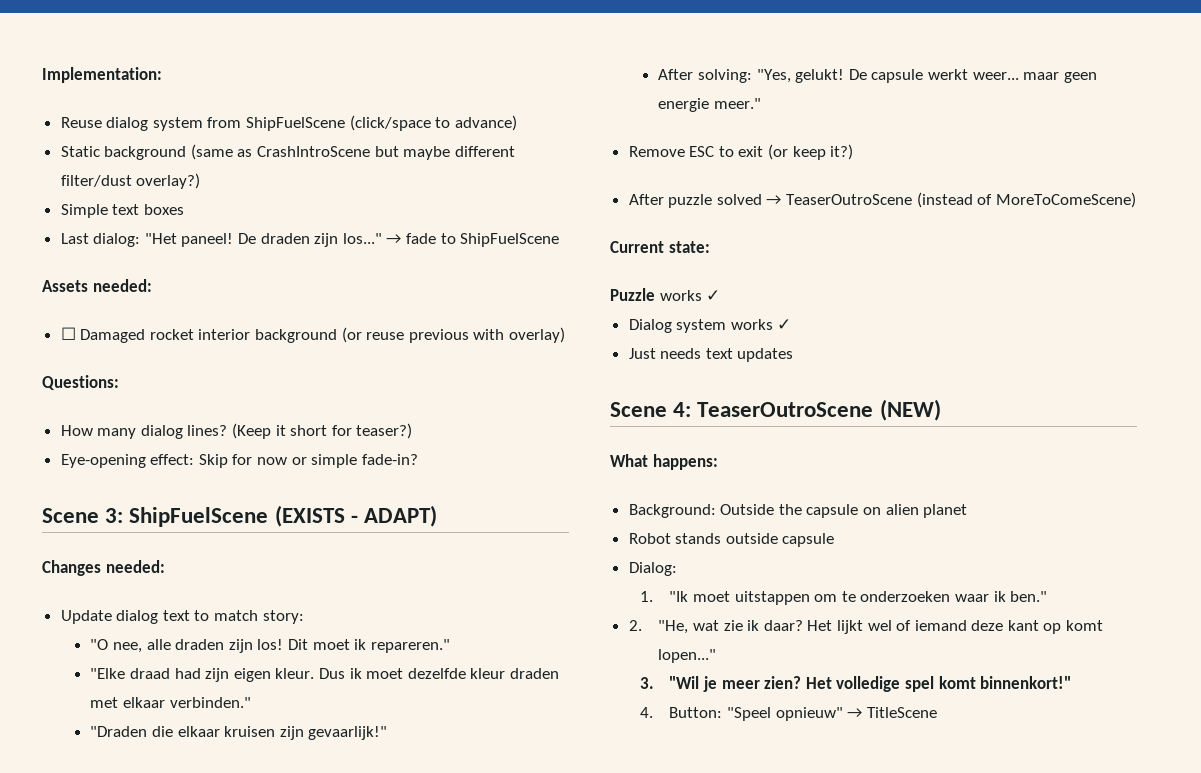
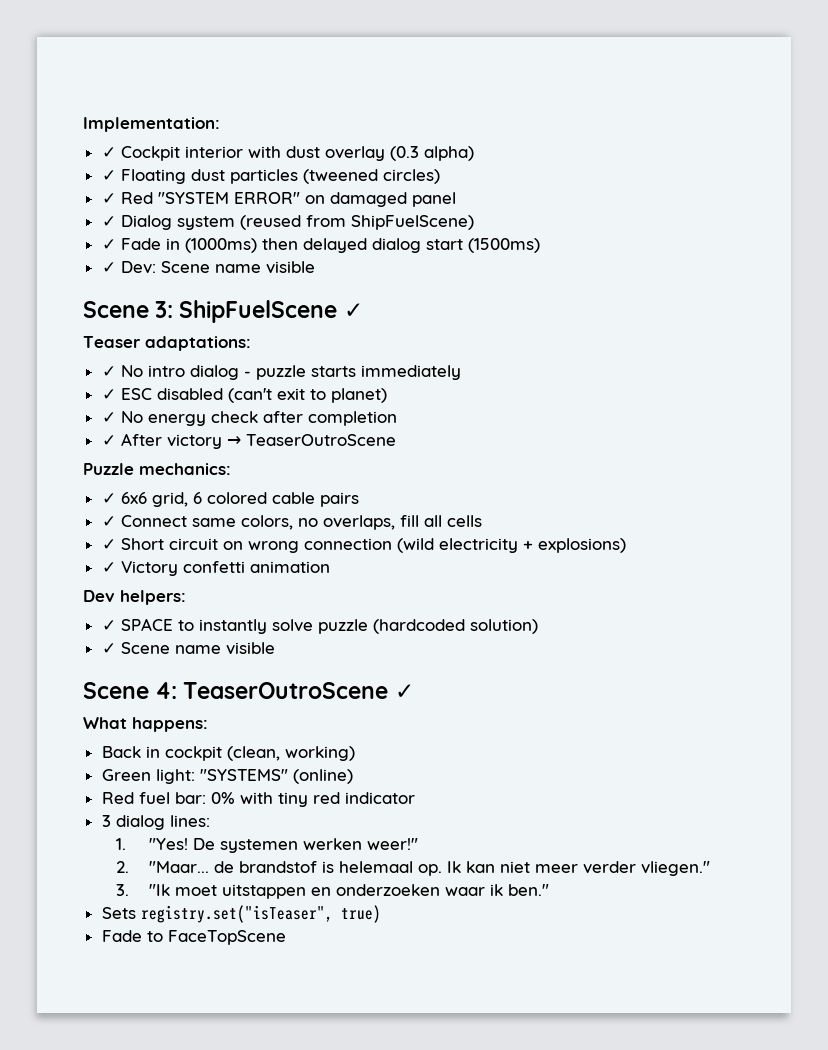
[60,115,517,131] [60,144,515,160] [60,173,201,189] [60,204,184,218] [60,233,560,247] [42,279,152,292] [60,327,566,343] [42,375,119,390] [60,423,413,439] [60,454,418,468] [42,505,438,527] [42,560,165,576] [60,610,304,624] [90,639,450,653] [90,668,559,682] [90,697,251,708] [90,726,388,740] [658,69,1097,83] [658,98,761,112] [628,144,854,160] [628,192,1136,208] [610,241,710,253] Reuse dialog system from ShipFuelScene (click/space to advance) // Static background (same as CrashIntroScene but maybe different filter/dust overlay?) // Simple text boxes // Last dialog: "Het paneel! De draden zijn los..." → fade to ShipFuelScene // Assets needed: // ☐ Damaged rocket interior background (or reuse previous with overlay) // Questions: // How many dialog lines? (Keep it short for teaser?) // Eye-opening effect: Skip for now or simple fade-in? // Scene 3: ShipFuelScene (EXISTS - ADAPT) // Changes needed: // Update dialog text to match story: // "O nee, alle draden zijn los! Dit moet ik repareren." // "Elke draad had zijn eigen kleur. Dus ik moet dezelfde kleur draden met elkaar verbinden." // "Draden die elkaar kruisen zijn gevaarlijk!" // After solving: "Yes, gelukt! De capsule werkt weer... maar geen energie meer." // Remove ESC to exit (or keep it?) // After puzzle solved → TeaserOutroScene (instead of MoreToComeScene) // Current state: -> [101,146,474,161] [101,169,440,184] [101,192,456,207] [101,215,474,230] [101,238,540,253] [101,261,315,274] [83,300,363,323] [83,336,251,351] [101,365,461,380] [101,388,387,403] [101,411,397,426] [101,433,396,449] ✓ Cockpit interior with dust overlay (0.3 alpha) // ✓ Floating dust particles (tweened circles) // ✓ Red "SYSTEM ERROR" on damaged panel // ✓ Dialog system (reused from ShipFuelScene) // ✓ Fade in (1000ms) then delayed dialog start (1500ms) // ✓ Dev: Scene name visible // Scene 3: ShipFuelScene ✓ // Teaser adaptations: // ✓ No intro dialog - puzzle starts immediately // ✓ ESC disabled (can't exit to planet) // ✓ No energy check after completion // ✓ After victory → TeaserOutroScene
[659,290,721,301] [628,319,792,333] [628,348,794,362] works ✓ // Dialog system works ✓ // Just needs text updates -> [139,463,231,475] [101,492,359,507] [101,515,482,530] [101,538,626,553] [101,561,330,576] [83,590,186,605] [101,618,538,634] [101,642,275,655] mechanics: // ✓ 6x6 grid, 6 colored cable pairs // ✓ Connect same colors, no overlaps, fill all cells // ✓ Short circuit on wrong connection (wild electricity + explosions) // ✓ Victory confetti animation // Dev helpers: // ✓ SPACE to instantly solve puzzle (hardcoded solution) // ✓ Scene name visible
[879,399,941,421] (NEW) -> [394,684,414,699] ✓
[628,504,968,518] [628,533,835,547] [628,562,677,576] [639,591,653,602] Background: Outside the capsule on alien planet // Robot stands outside capsule // Dialog: // 1. -> [101,746,355,761] [101,769,353,784] [101,792,415,807] [101,815,210,830] [115,838,418,853] [115,861,710,876] [115,884,129,896] Back in cockpit (clean, working) // Green light: "SYSTEMS" (online) // Red fuel bar: 0% with tiny red indicator // 3 dialog lines: // 1. "Yes! De systemen werken weer!" // 2. "Maar... de brandstof is helemaal op. Ik kan niet meer verder vliegen." // 3.
[814,591,856,602] om te -> [310,887,331,896] en
[628,620,1104,634] [658,649,717,663] [639,676,1072,692] [639,707,937,721] 2. "He, wat zie ik daar? Het lijkt wel of iemand deze kant op komt lopen..." // 3. "Wil je meer zien? Het volledige spel komt binnenkort!" // 4. Button: "Speel opnieuw" → TitleScene -> [101,905,381,923] [101,930,286,945] Sets registry.set("isTeaser", true) // Fade to FaceTopScene

